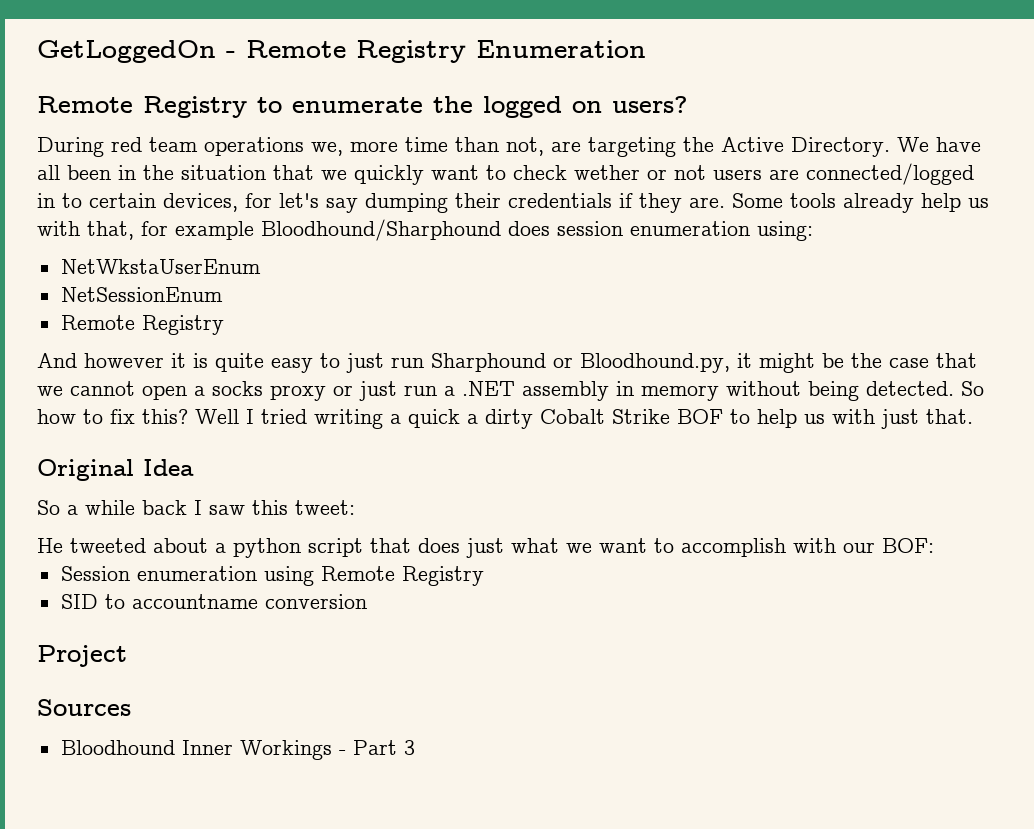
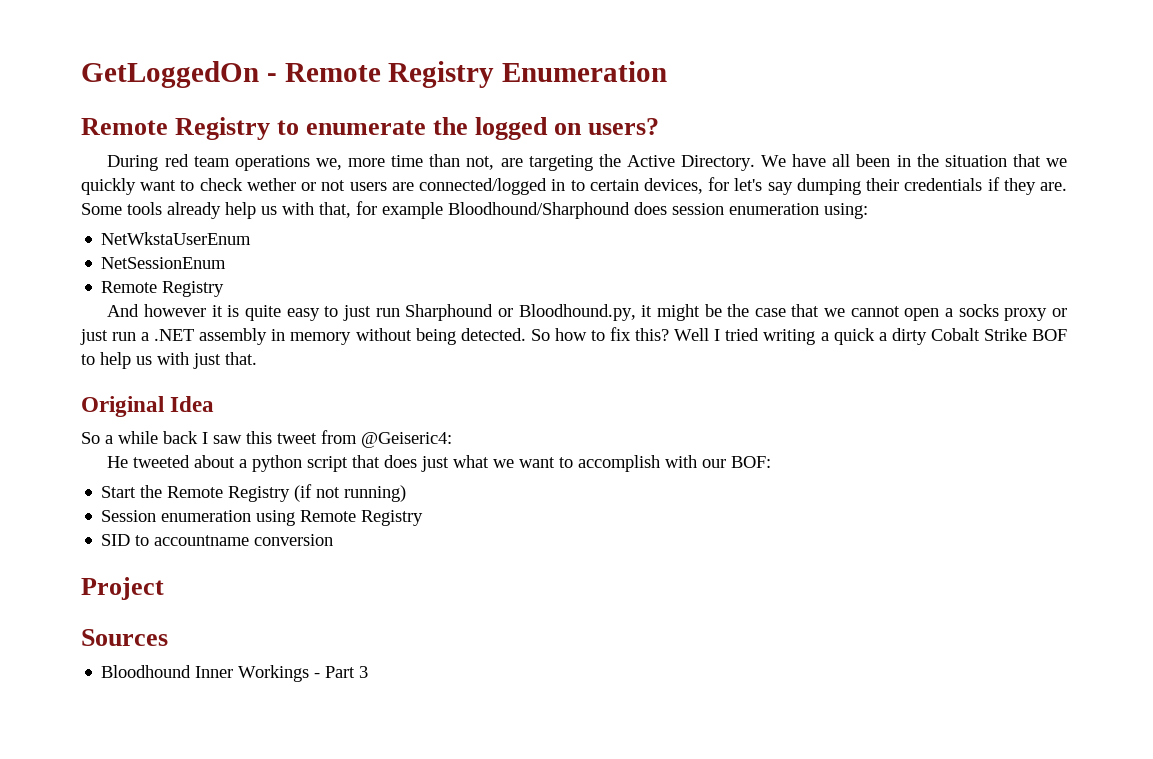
[295,500,355,515] tweet: -> [277,430,452,448] tweet from @Geiseric4:
(934, 545) none -> [101,484,407,502] // Start the Remote Registry (if not running)

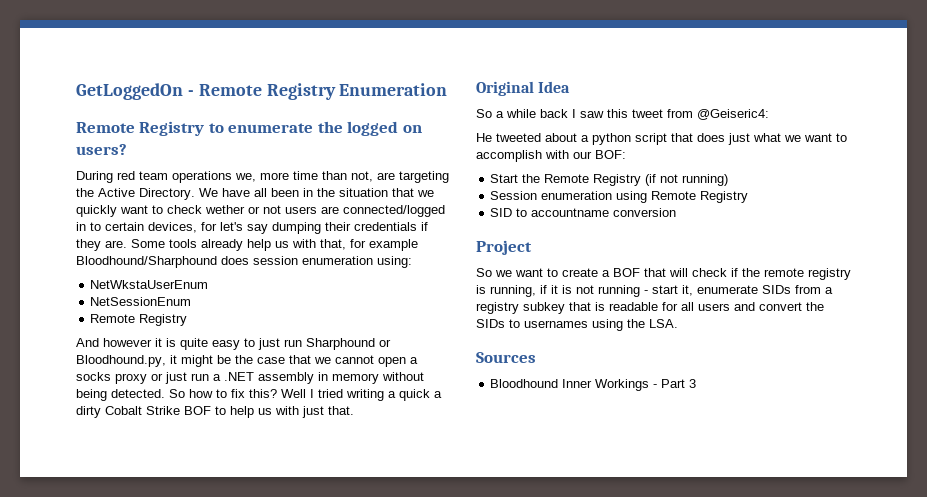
(164, 588) none -> [476,268,851,280] [476,285,833,297] [476,302,824,314] [476,319,678,331] // So we want to create a BOF that will check if the remote registry is running, if it is not running - start it, enumerate SIDs from a registry subkey that is readable for all users and convert the SIDs to usernames using the LSA.

